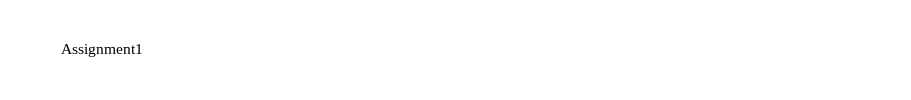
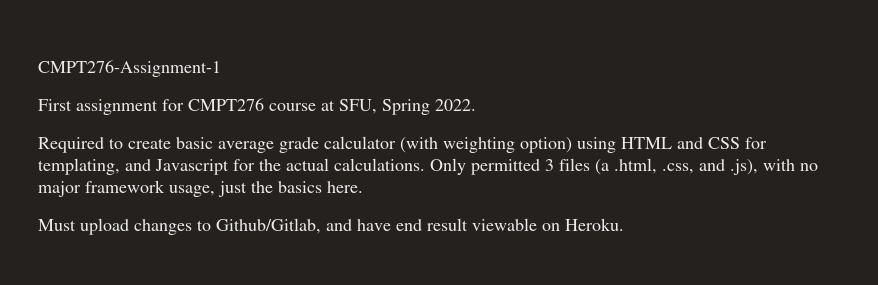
[61,44,143,57] Assignment1 -> [38,60,221,77] [38,98,476,115] [38,136,767,153] [38,158,818,175] [38,180,363,197] [38,218,624,235] CMPT276-Assignment-1 // First assignment for CMPT276 course at SFU, Spring 2022. // Required to create basic average grade calculator (with weighting option) using HTML and CSS for templating, and Javascript for the actual calculations. Only permitted 3 files (a .html, .css, and .js), with no major framework usage, just the basics here. // Must upload changes to Github/Gitlab, and have end result viewable on Heroku.

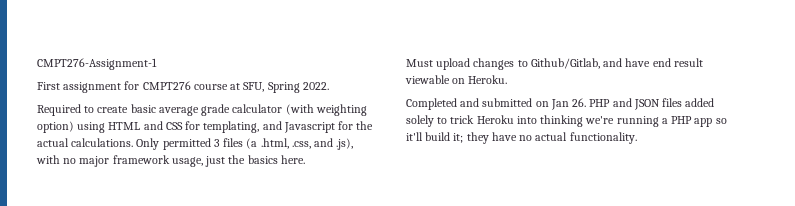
(624, 224) none -> [406,98,715,110] [406,115,727,127] [406,132,637,144] // Completed and submitted on Jan 26. PHP and JSON files added solely to trick Heroku into thinking we're running a PHP app so it'll build it; they have no actual functionality.

